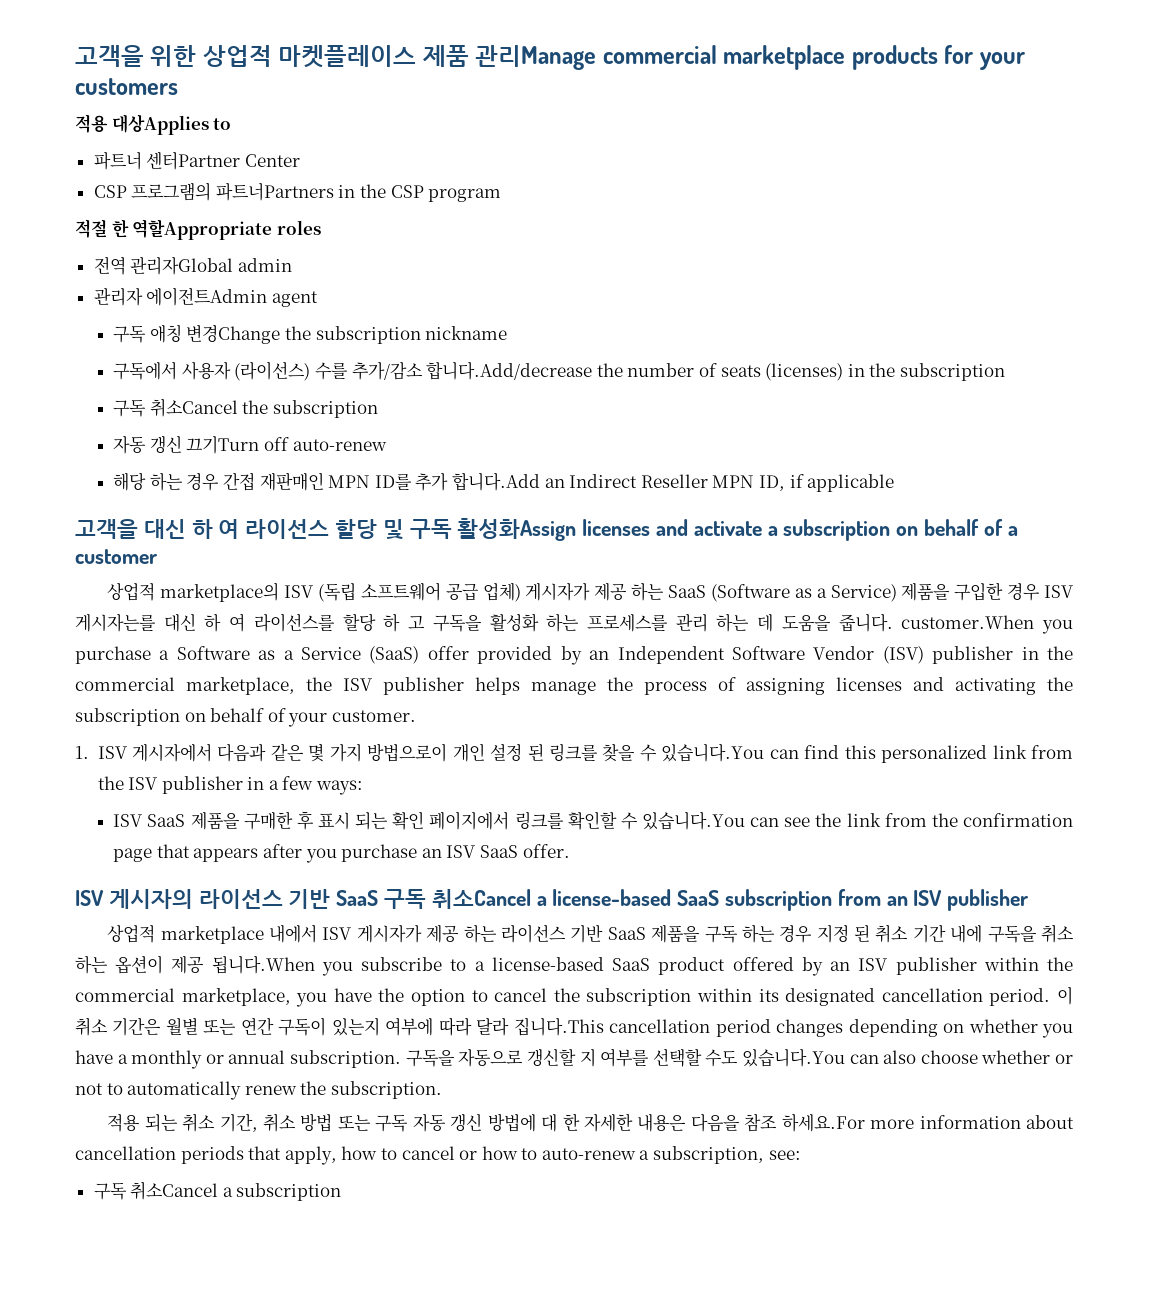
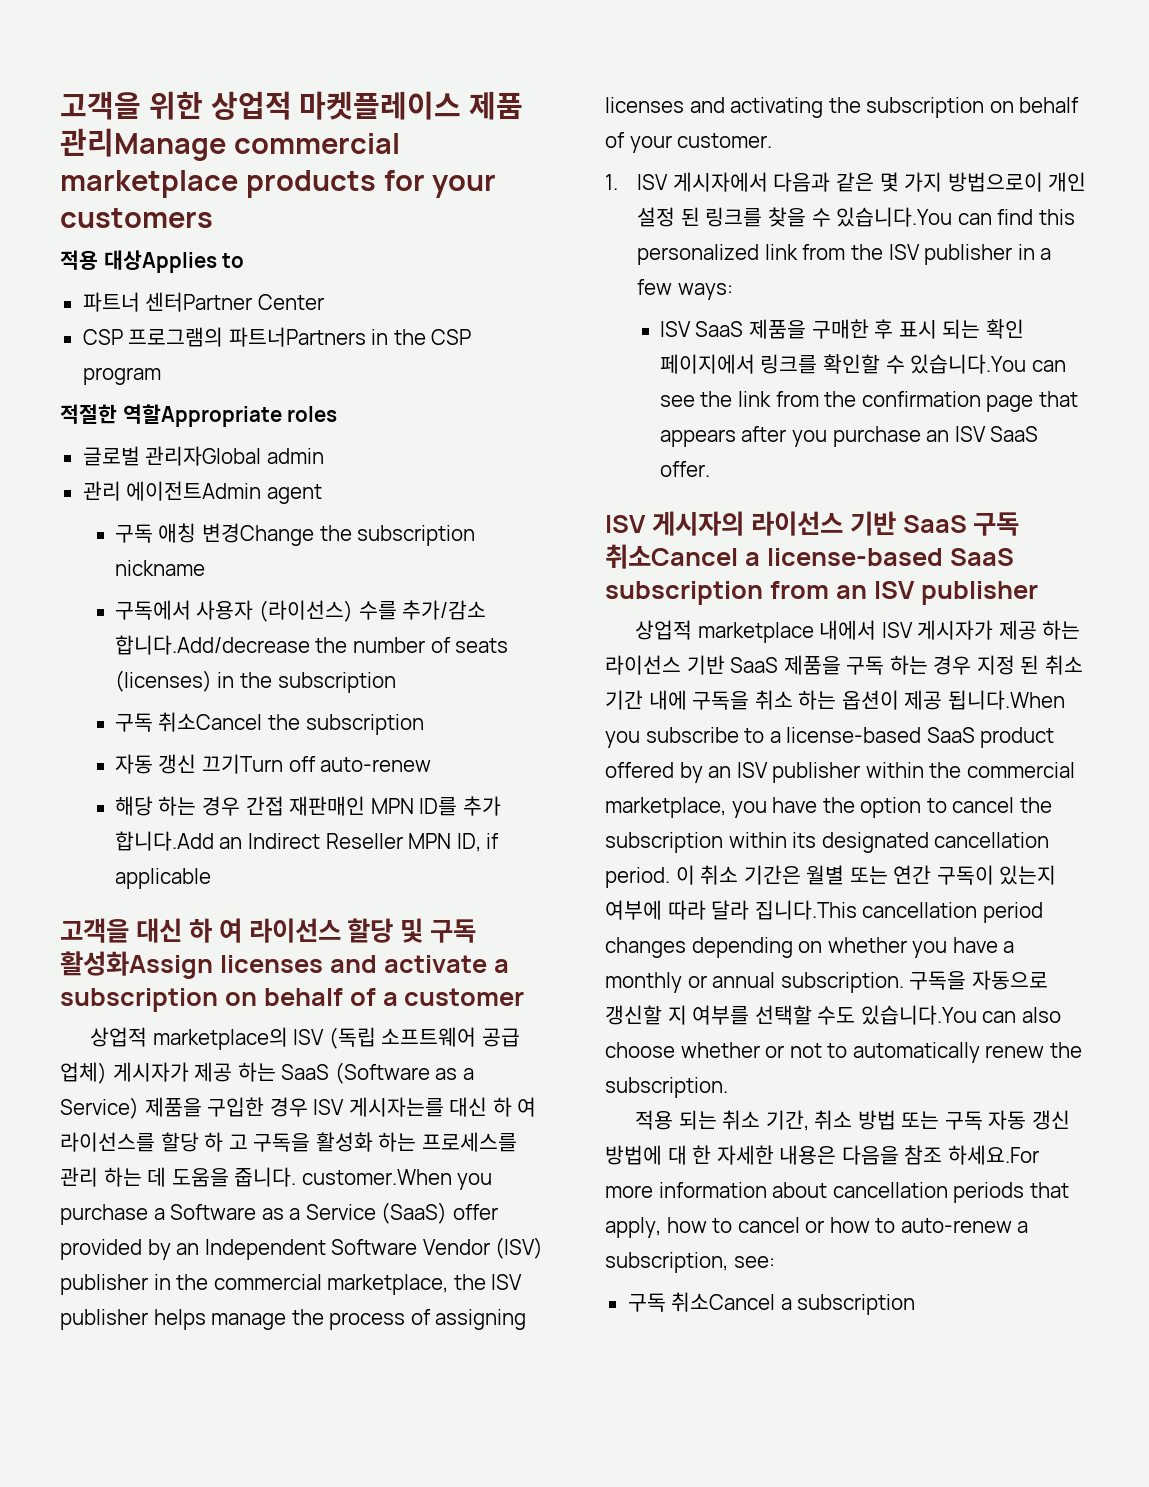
[75,219,129,238] 적절 한 -> [60,404,117,424] 적절한
[93,256,126,275] 전역 -> [82,446,140,466] 글로벌
[93,288,143,306] 관리자 -> [82,481,121,501] 관리

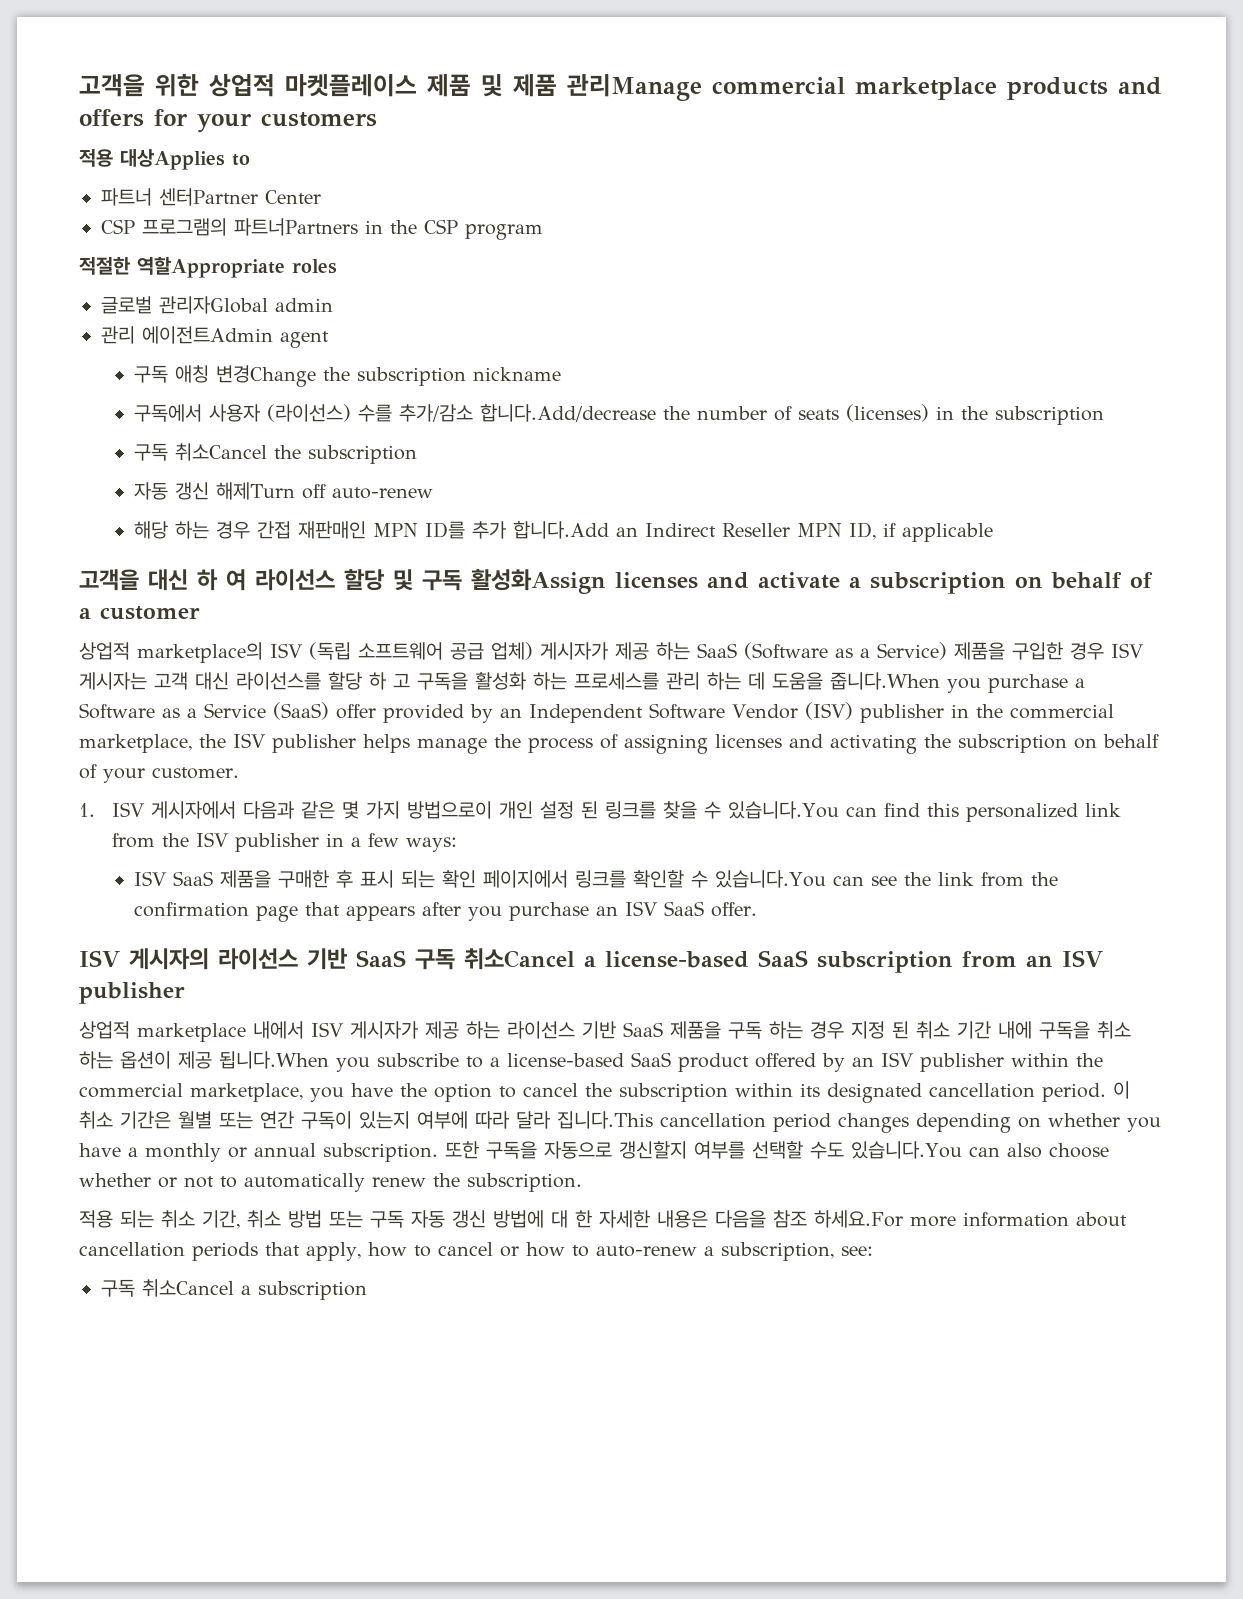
(524, 105) none -> [481,74,557,97] 및 제품
(376, 184) none -> [1118,77,1162,95] [79,109,144,127] and offers
[202,754,284,774] 끄기Turn -> [215,482,295,500] 해제Turn
[348,1097,537,1117] 게시자는를 대신 하 여 -> [79,672,229,690] 게시자는 고객 대신
[234,1167,452,1187] 줍니다. customer.When -> [830,672,940,690] 줍니다.When
(904, 982) none -> [445,1141,479,1159] 또한
[605,1005,687,1025] 갱신할 지 -> [619,1141,687,1159] 갱신할지

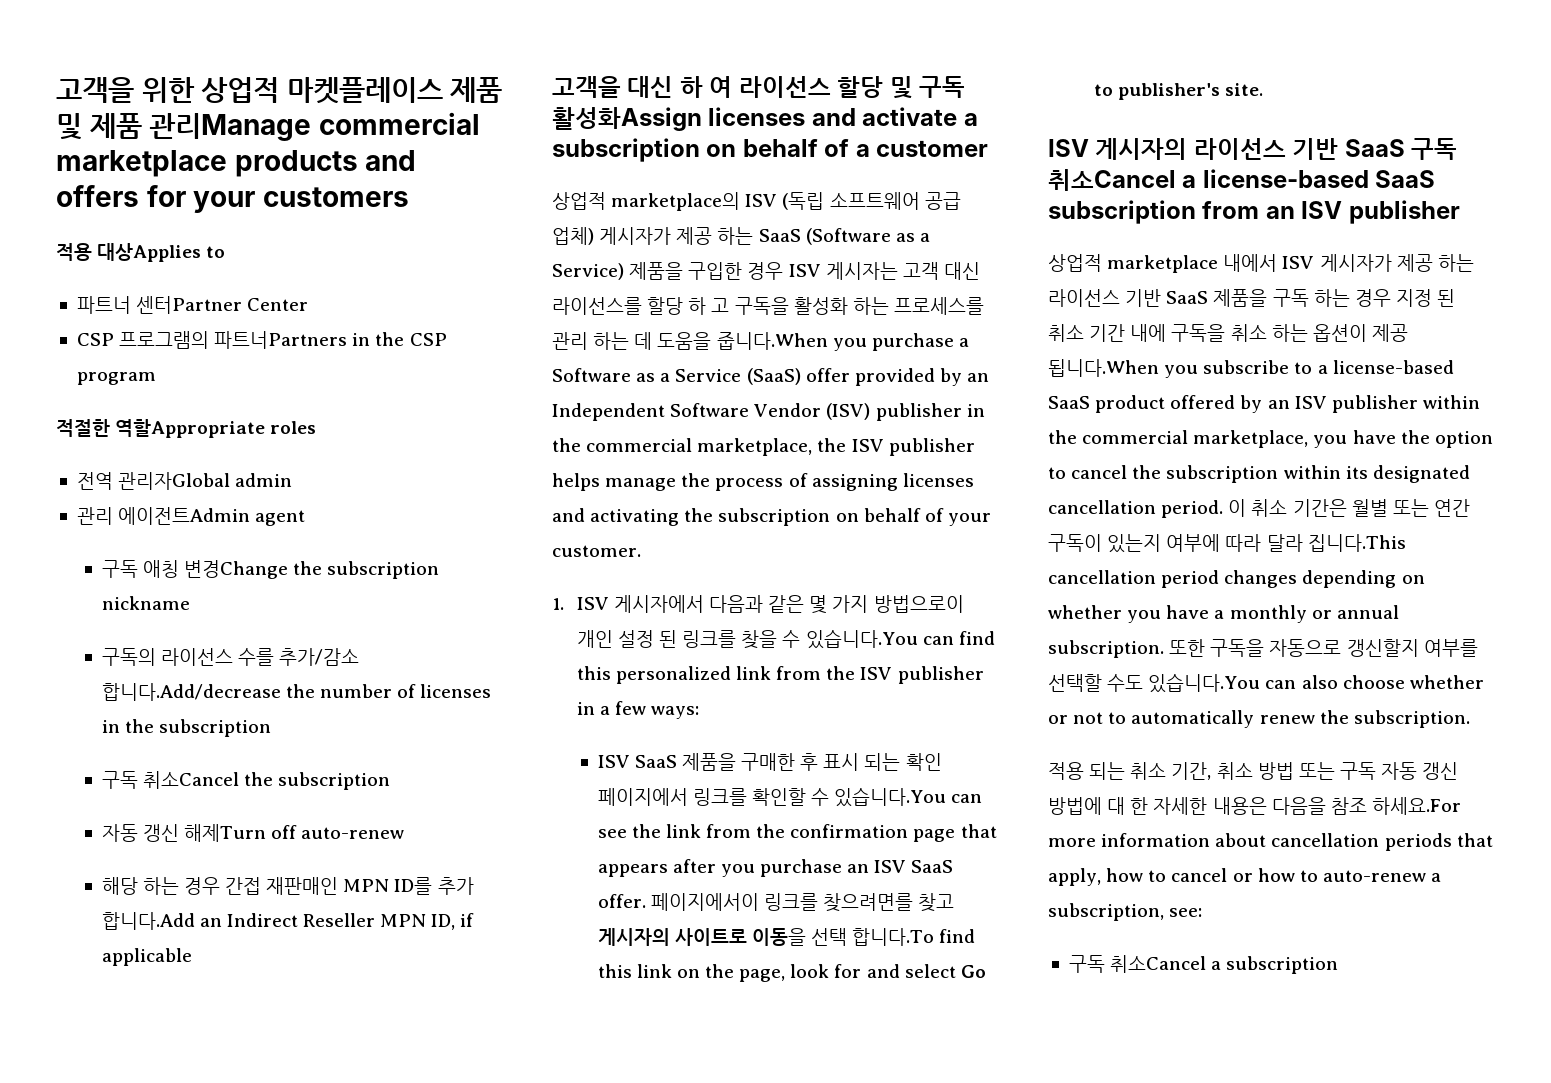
[101,296,152,314] 글로벌 -> [76,472,113,490] 전역
[133,404,351,422] 구독에서 사용자 (라이선스) -> [101,648,233,666] 구독의 라이선스
[797,404,929,422] seats (licenses) -> [420,684,492,698] licenses
(757, 909) none -> [650,893,955,912] [597,928,976,946] [597,964,986,982] [1093,83,1263,100] 페이지에서이 링크를 찾으려면를 찾고 게시자의 사이트로 이동을 선택 합니다.To find this link on the page, look for and select Go to publisher's site.

